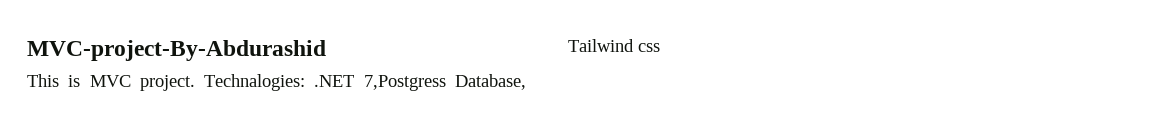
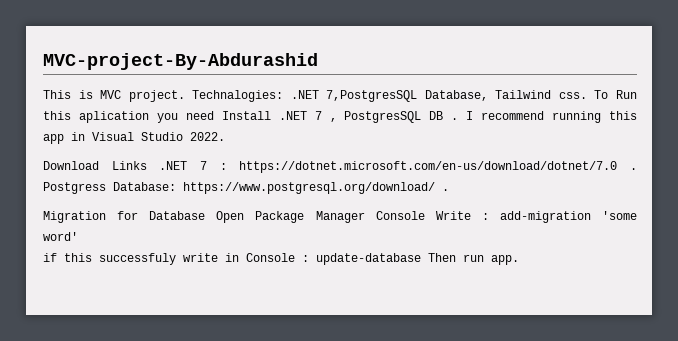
[363,75,446,91] 7,Postgress -> [326,90,418,102] 7,PostgresSQL
[638,43,660,52] css -> [558,90,637,99] [43,111,638,123] [43,132,225,144] [43,161,637,173] [43,182,449,194] [43,211,638,223] [43,232,78,241] [43,253,519,265] css. To Run this aplication you need Install .NET 7 , PostgresSQL DB . I recommend running this app in Visual Studio 2022. // Download Links .NET 7 : https://dotnet.microsoft.com/en-us/download/dotnet/7.0 . Postgress Database: https://www.postgresql.org/download/ . // Migration for Database Open Package Manager Console Write : add-migration 'some word' // if this successfuly write in Console : update-database Then run app.

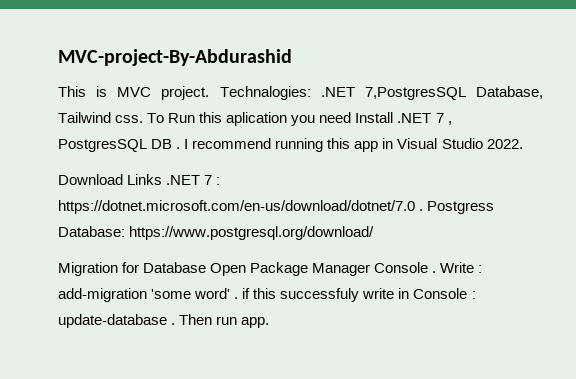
[442,189,449,191] . -> (375, 233) none
(425, 215) none -> [432,271,437,273] .
(78, 236) // -> [234,297,239,299] .
(421, 259) none -> [171,323,176,325] .

